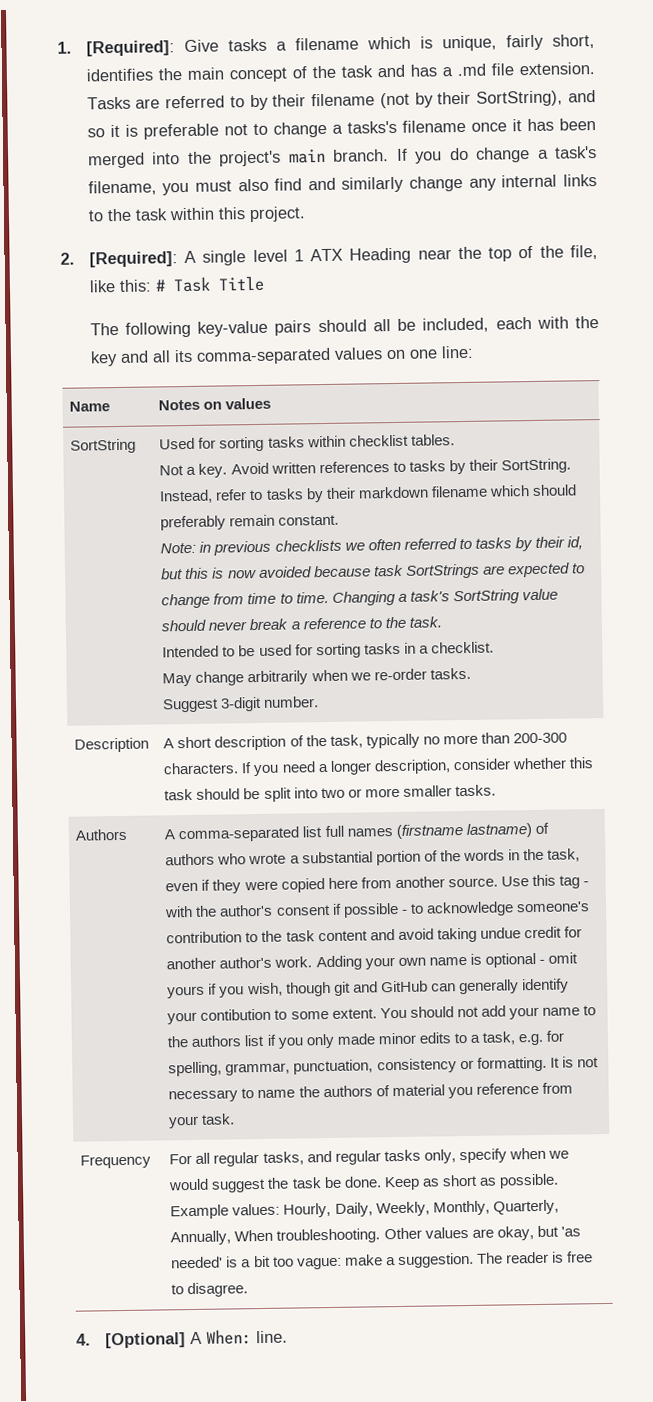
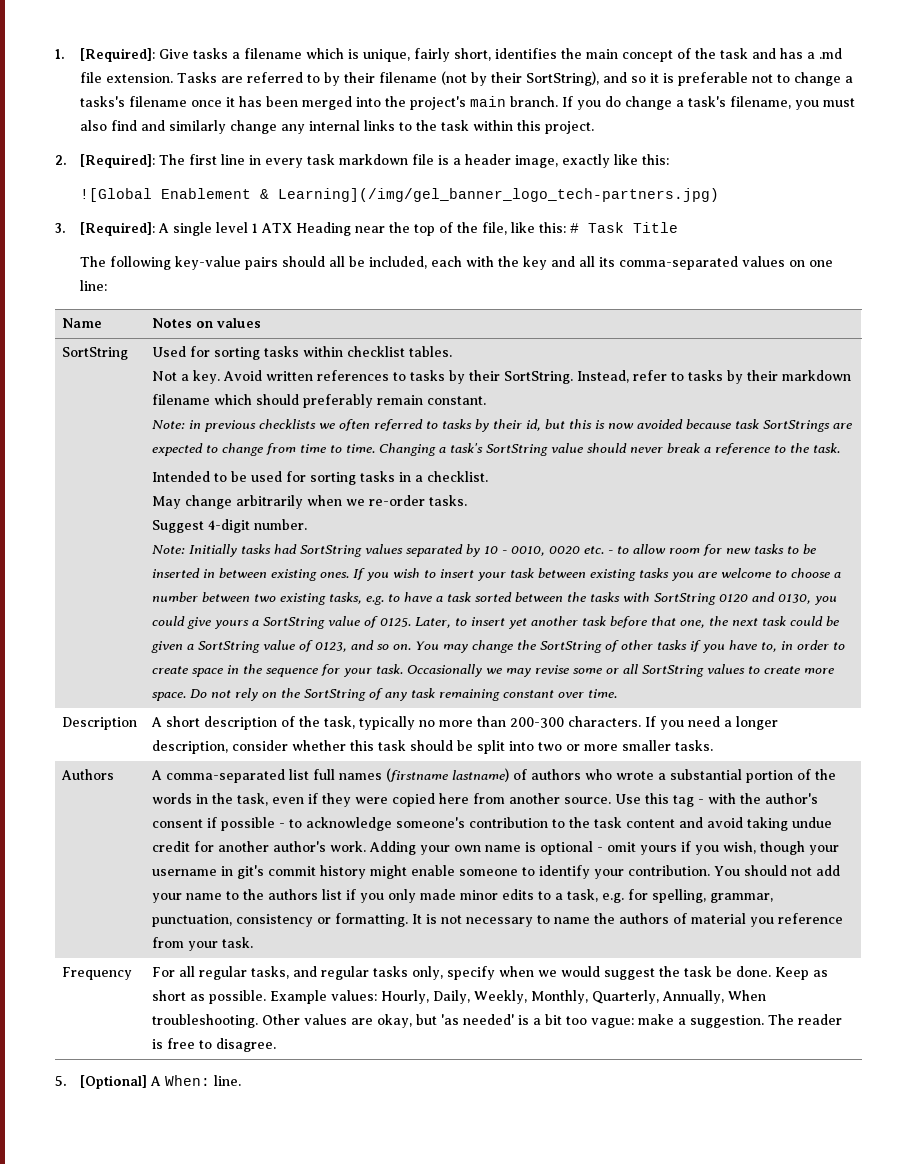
(178, 259) none -> [159,154,670,168] [80,188,720,202] [55,222,156,236] The first line in every task markdown file is a header image, exactly like this: // ![Global Enablement & Learning](/img/gel_banner_logo_tech-partners.jpg) // 3. [Required]:
[220,696,263,712] 3-digit -> [208,519,251,533] 4-digit
(320, 702) none -> [152,544,817,557] [152,568,842,581] [152,592,838,605] [152,616,840,629] [151,640,846,653] [152,664,835,677] [152,688,618,701] // Note: Initially tasks had SortString values separated by 10 - 0010, 0020 etc. - to allow room for new tasks to be inserted in between existing ones. If you wish to insert your task between existing tasks you are welcome to choose a number between two existing tasks, e.g. to have a task sorted between the tasks with SortString 0120 and 0130, you could give yours a SortString value of 0125. Later, to insert yet another task before that one, the next task could be given a SortString value of 0123, and so on. You may change the SortString of other tasks if you have to, in order to create space in the sequence for your task. Occasionally we may revise some or all SortString values to create more space. Do not rely on the SortString of any task remaining constant over time.
[333,978,569,996] [167,1008,377,1025] git and GitHub can generally identify your contibution to some extent. -> [809,845,840,855] [152,865,711,879] your username in git's commit history might enable someone to identify your contribution.
[76,1333,91,1346] 4. -> [55,1076,67,1086] 5.

